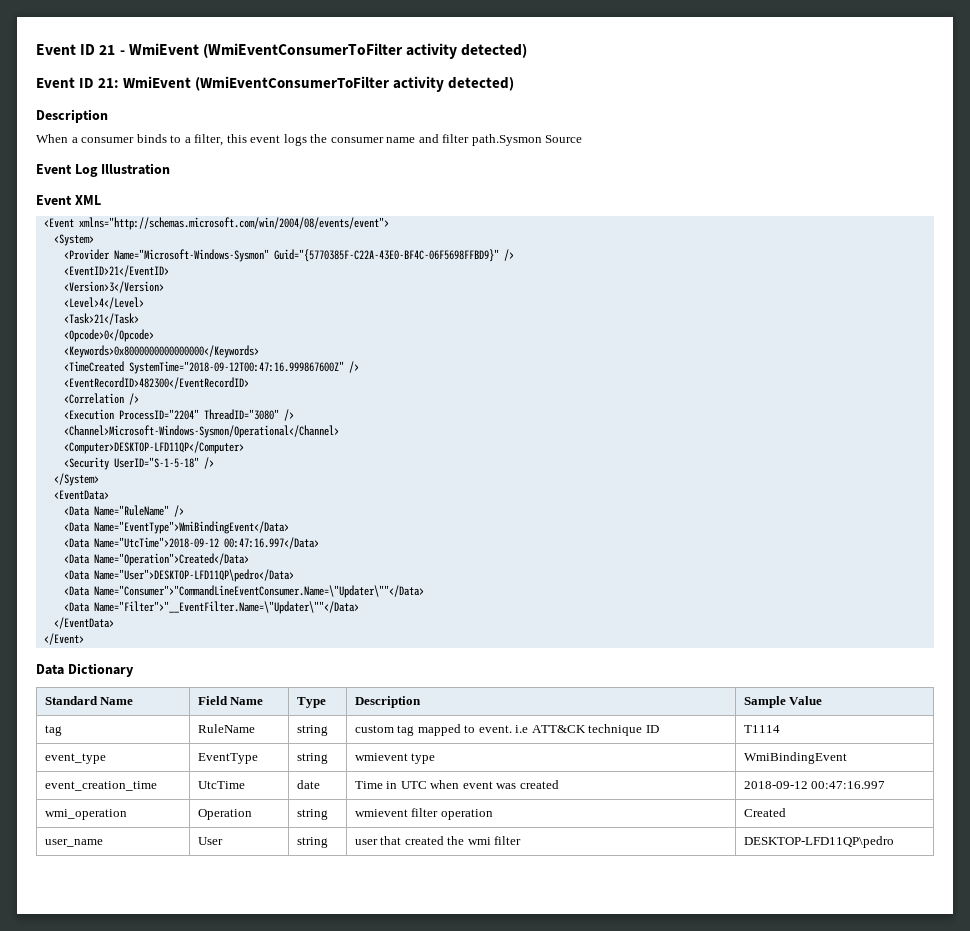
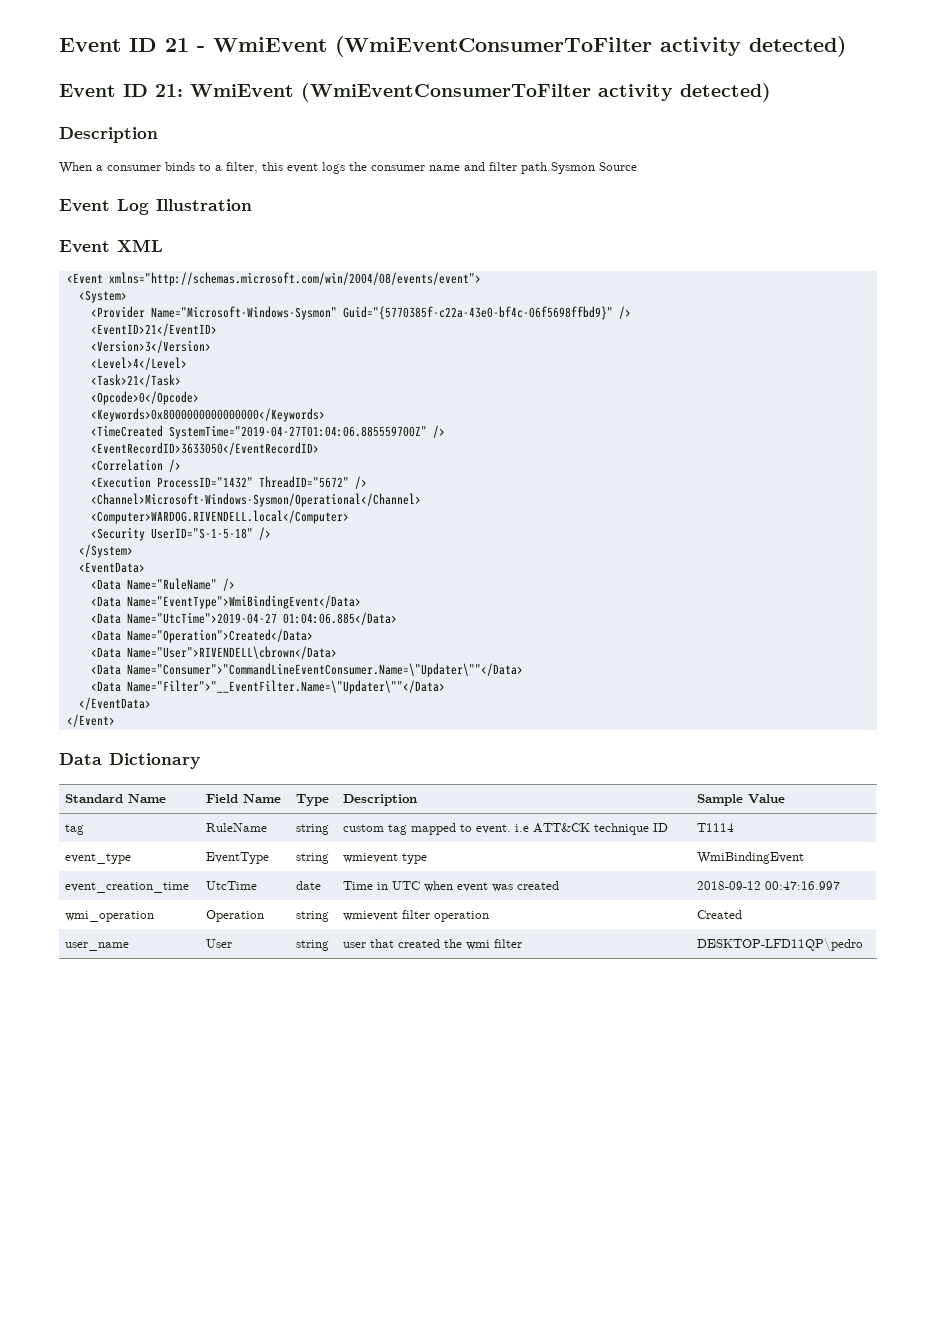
[273,249,499,262] Guid="{5770385F-C22A-43E0-BF4C-06F5698FFBD9}" -> [342,306,613,320] Guid="{5770385f-c22a-43e0-bf4c-06f5698ffbd9}"
[128,361,359,374] [63,377,249,389] SystemTime="2018-09-12T00:47:16.999867600Z" /> // <EventRecordID>482300</EventRecordID> -> [168,425,445,439] [90,442,319,455] SystemTime="2019-04-27T01:04:06.885559700Z" /> // <EventRecordID>3633050</EventRecordID>
[118,409,279,420] ProcessID="2204" ThreadID="3080" -> [156,476,349,488] ProcessID="1432" ThreadID="5672"
[63,441,244,454] <Computer>DESKTOP-LFD11QP</Computer> -> [90,510,349,524] <Computer>WARDOG.RIVENDELL.local</Computer>
[93,537,319,549] Name="UtcTime">2018-09-12 00:47:16.997</Data> -> [126,612,397,625] Name="UtcTime">2019-04-27 01:04:06.885</Data>
[93,569,294,582] Name="User">DESKTOP-LFD11QP\pedro</Data> -> [126,646,337,659] Name="User">RIVENDELL\cbrown</Data>

